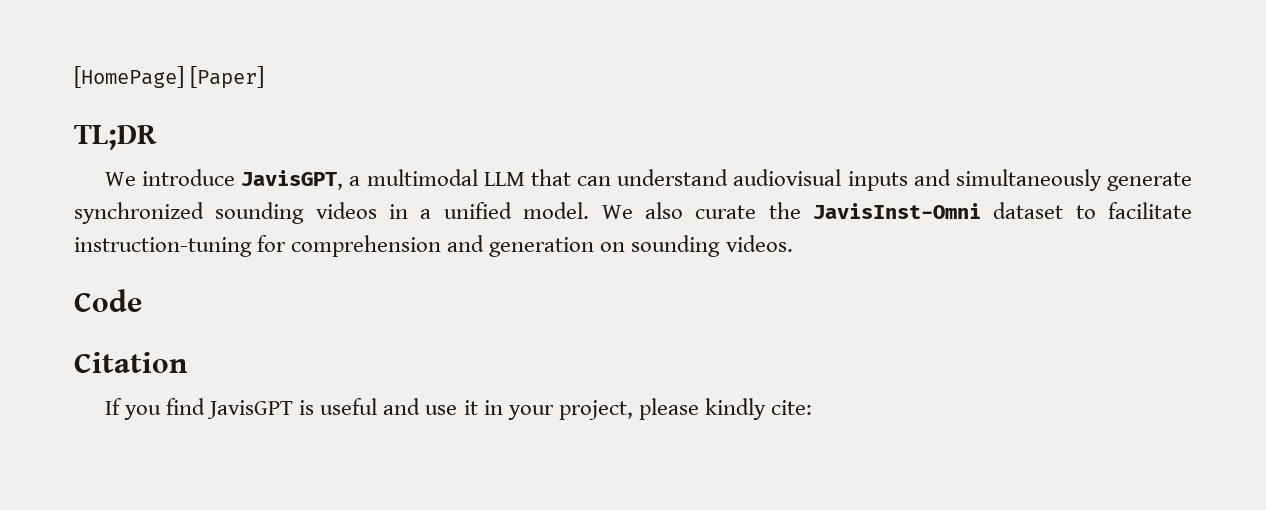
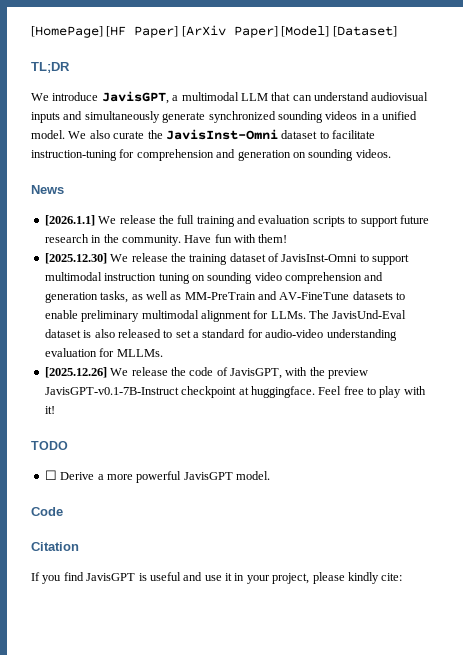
[190,66,265,89] [Paper] -> [106,25,397,38] [HF Paper] [ArXiv Paper] [Model] [Dataset]
(793, 243) none -> [31,185,64,194] [44,215,429,227] [44,234,288,246] [44,253,410,265] [44,272,384,284] [44,291,406,303] [44,310,407,322] [44,329,397,341] [44,348,163,357] [44,367,369,379] [44,386,426,398] [44,406,55,414] [31,441,68,450] [44,470,270,483] // News // [2026.1.1] We release the full training and evaluation scripts to support future research in the community. Have fun with them! // [2025.12.30] We release the training dataset of JavisInst-Omni to support multimodal instruction tuning on sounding video comprehension and generation tasks, as well as MM-PreTrain and AV-FineTune datasets to enable preliminary multimodal alignment for LLMs. The JavisUnd-Eval dataset is also released to set a standard for audio-video understanding evaluation for MLLMs. // [2025.12.26] We release the code of JavisGPT, with the preview JavisGPT-v0.1-7B-Instruct checkpoint at huggingface. Feel free to play with it! // TODO // ☐ Derive a more powerful JavisGPT model.

